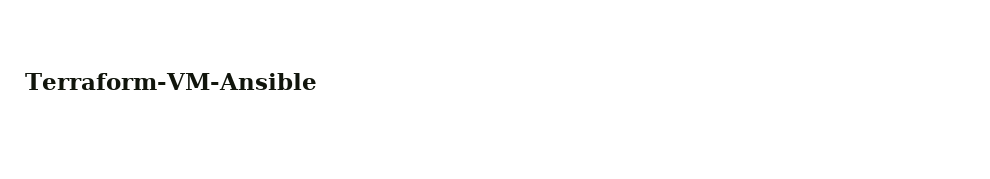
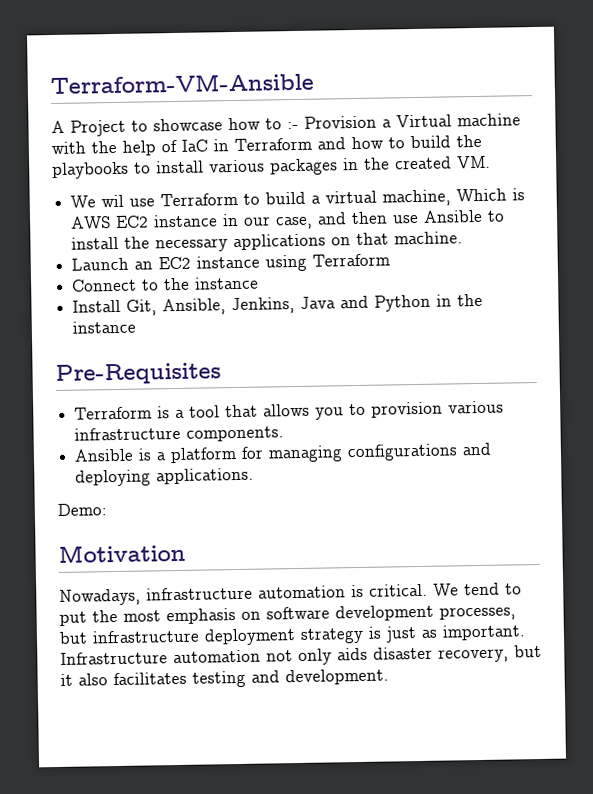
(317, 81) none -> [51,113,521,137] [51,134,482,156] [52,155,491,180] [70,188,526,208] [70,209,506,230] [71,231,464,253] [71,253,391,272] [72,276,260,292] [72,293,484,316] [72,320,137,334] [55,362,221,385] [74,400,505,420] [74,426,285,442] [74,442,492,464] [75,467,255,487] [57,503,107,516] [58,543,186,563] [59,582,522,606] [59,604,516,626] [59,624,526,646] [60,644,542,666] [60,668,389,688] // A Project to showcase how to :- Provision a Virtual machine with the help of IaC in Terraform and how to build the playbooks to install various packages in the created VM. // We wil use Terraform to build a virtual machine, Which is AWS EC2 instance in our case, and then use Ansible to install the necessary applications on that machine. // Launch an EC2 instance using Terraform // Connect to the instance // Install Git, Ansible, Jenkins, Java and Python in the instance // Pre-Requisites // Terraform is a tool that allows you to provision various infrastructure components. // Ansible is a platform for managing configurations and deploying applications. // Demo: // Motivation // Nowadays, infrastructure automation is critical. We tend to put the most emphasis on software development processes, but infrastructure deployment strategy is just as important. Infrastructure automation not only aids disaster recovery, but it also facilitates testing and development.

